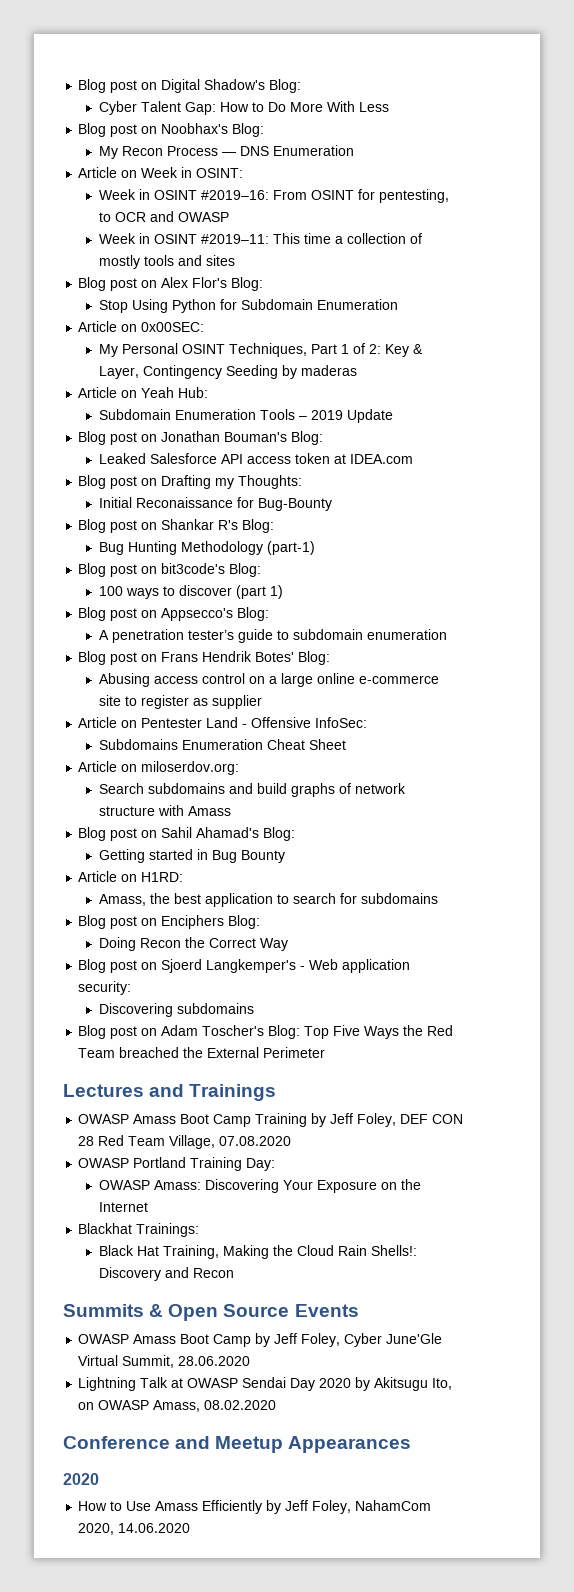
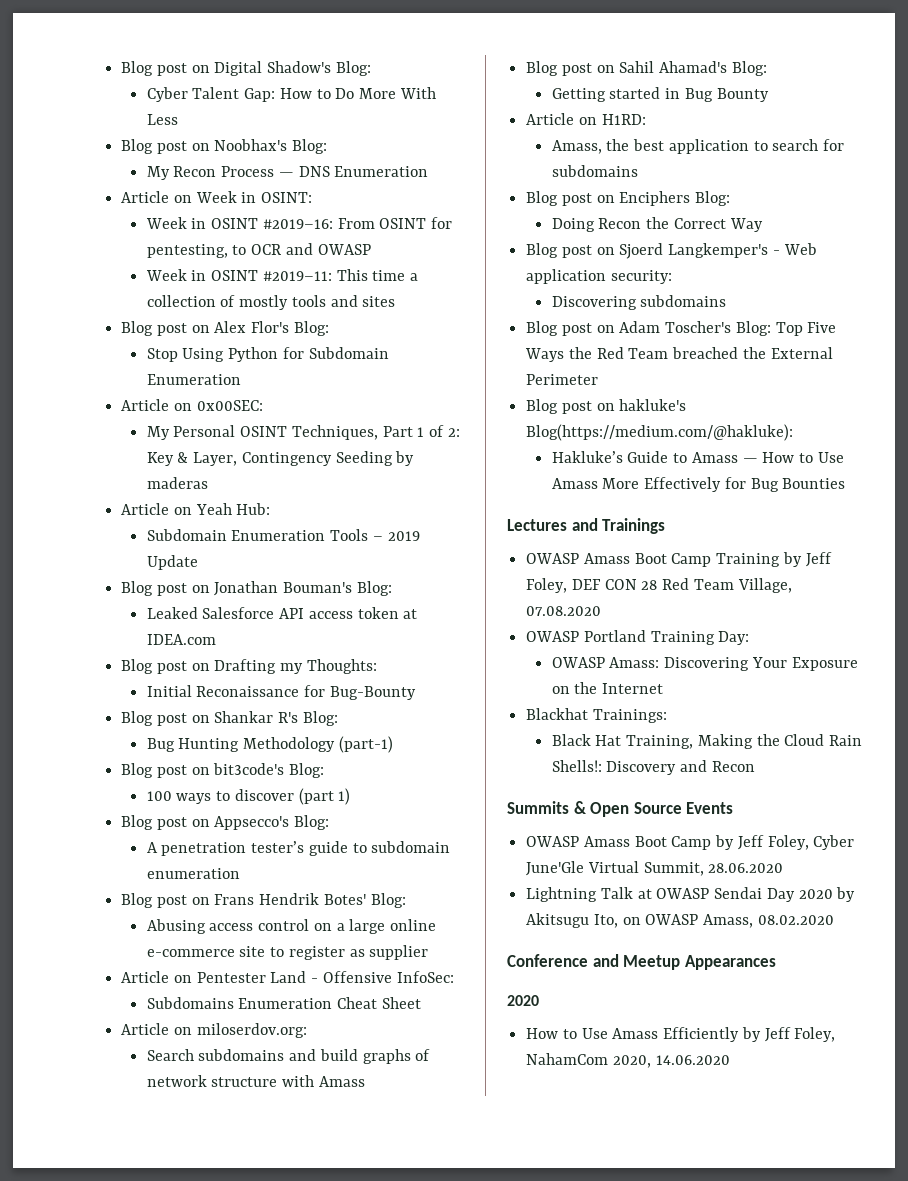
(326, 1052) none -> [526,399,687,414] [526,424,794,441] [551,451,844,463] [551,477,846,492] // Blog post on hakluke's Blog(https://medium.com/@hakluke): // Hakluke’s Guide to Amass — How to Use Amass More Effectively for Bug Bounties

